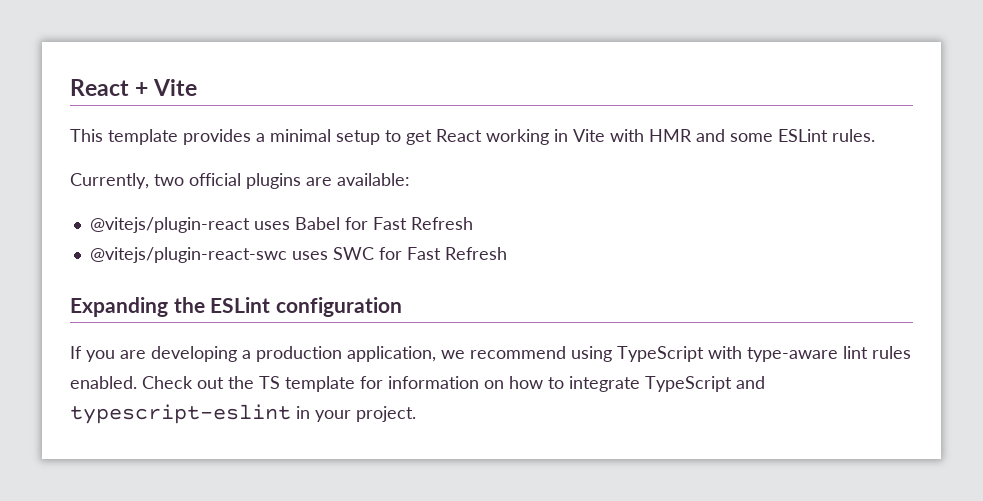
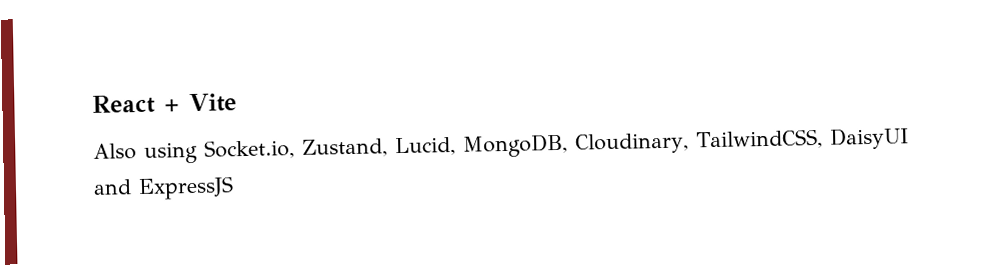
[70,129,875,145] [70,173,410,189] [89,217,473,233] [89,247,507,263] [70,297,403,317] [70,346,911,362] [70,376,765,392] [70,404,416,424] This template provides a minimal setup to get React working in Vite with HMR and some ESLint rules. // Currently, two official plugins are available: // @vitejs/plugin-react uses Babel for Fast Refresh // @vitejs/plugin-react-swc uses SWC for Fast Refresh // Expanding the ESLint configuration // If you are developing a production application, we recommend using TypeScript with type-aware lint rules enabled. Check out the TS template for information on how to integrate TypeScript and typescript-eslint in your project. -> [93,127,909,164] [93,176,234,201] Also using Socket.io, Zustand, Lucid, MongoDB, Cloudinary, TailwindCSS, DaisyUI and ExpressJS

